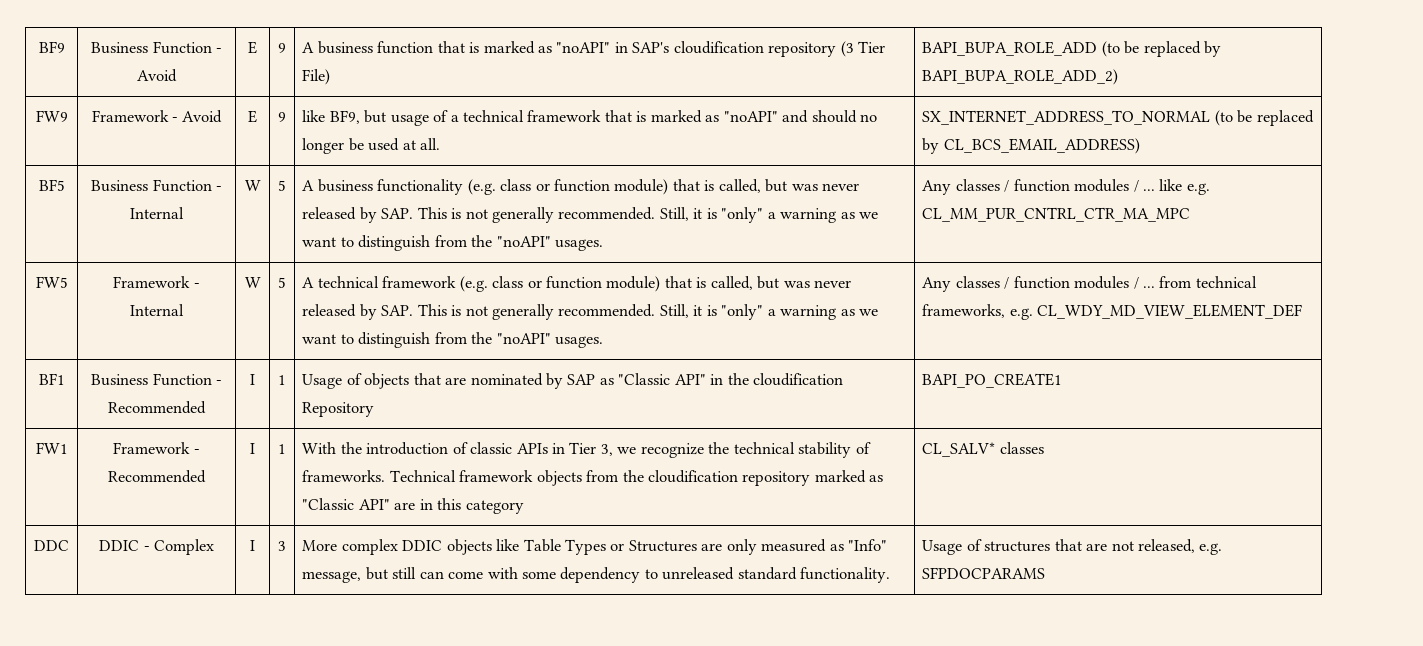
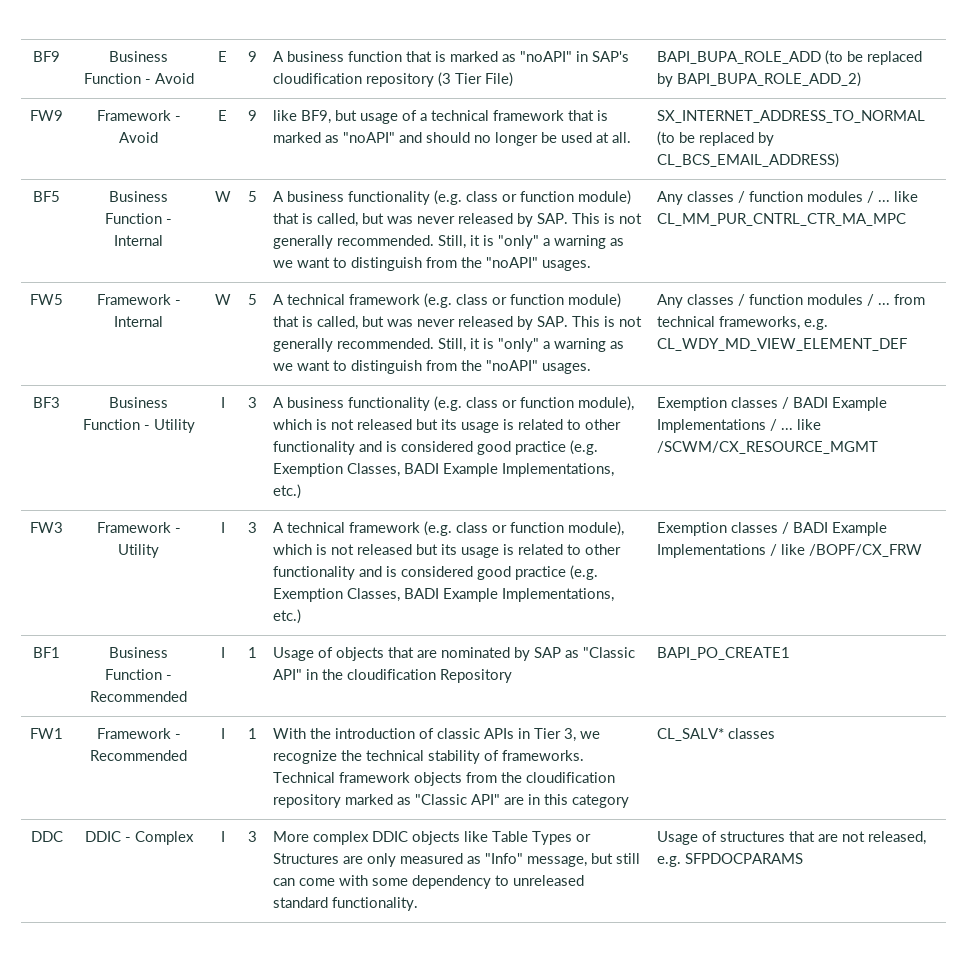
[1186,183,1210,195] e.g. -> (919, 196) none
(1303, 311) none -> [33,397,60,408] [109,397,168,408] [82,419,195,433] [220,397,225,408] [248,397,257,408] [273,396,635,411] [273,419,622,433] [273,440,599,455] [273,463,615,477] [273,484,302,499] [657,397,888,411] [657,419,822,433] [657,441,879,454] [30,522,63,533] [96,522,181,533] [118,544,159,558] [220,522,225,533] [248,522,257,533] [273,521,625,536] [273,544,622,558] [273,565,599,580] [273,588,615,602] [273,609,302,624] [657,522,888,536] [657,544,923,558] // BF3 | Business Function - Utility | I | 3 | A business functionality (e.g. class or function module), which is not released but its usage is related to other functionality and is considered good practice (e.g. Exemption Classes, BADI Example Implementations, etc.) | Exemption classes / BADI Example Implementations / ... like /SCWM/CX_RESOURCE_MGMT // FW3 | Framework - Utility | I | 3 | A technical framework (e.g. class or function module), which is not released but its usage is related to other functionality and is considered good practice (e.g. Exemption Classes, BADI Example Implementations, etc.) | Exemption classes / BADI Example Implementations / like /BOPF/CX_FRW

